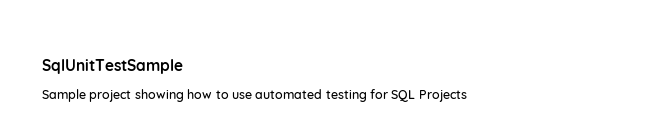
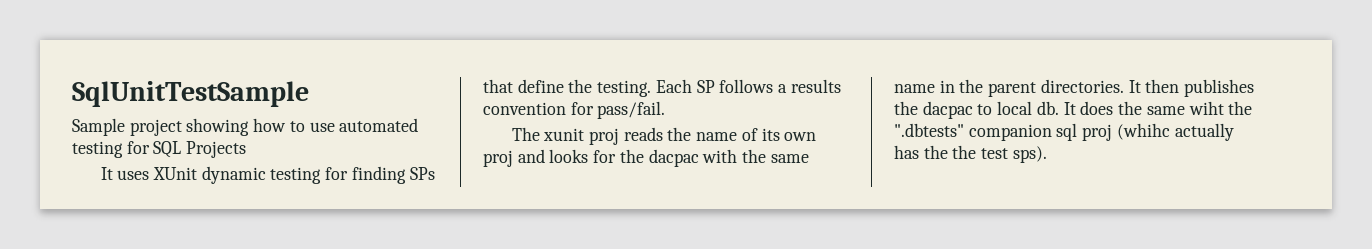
(467, 96) none -> [100,166,435,184] [483,79,841,97] [483,101,666,119] [511,127,817,145] [483,149,809,167] [894,79,1255,97] [894,101,1253,119] [894,123,1234,141] [894,145,1047,163] // It uses XUnit dynamic testing for finding SPs that define the testing. Each SP follows a results convention for pass/fail. // The xunit proj reads the name of its own proj and looks for the dacpac with the same name in the parent directories. It then publishes the dacpac to local db. It does the same wiht the ".dbtests" companion sql proj (whihc actually has the the test sps).

